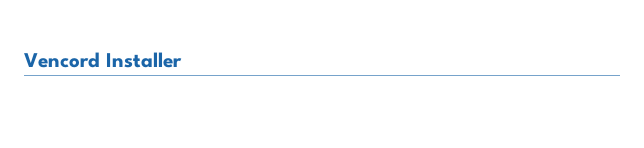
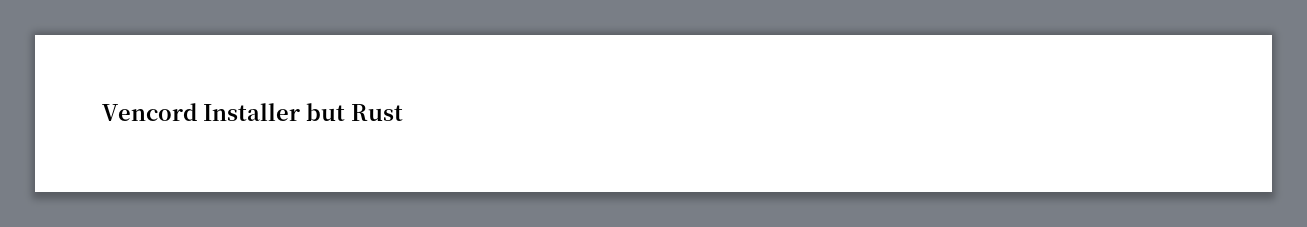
(182, 60) none -> [306,103,403,121] but Rust

